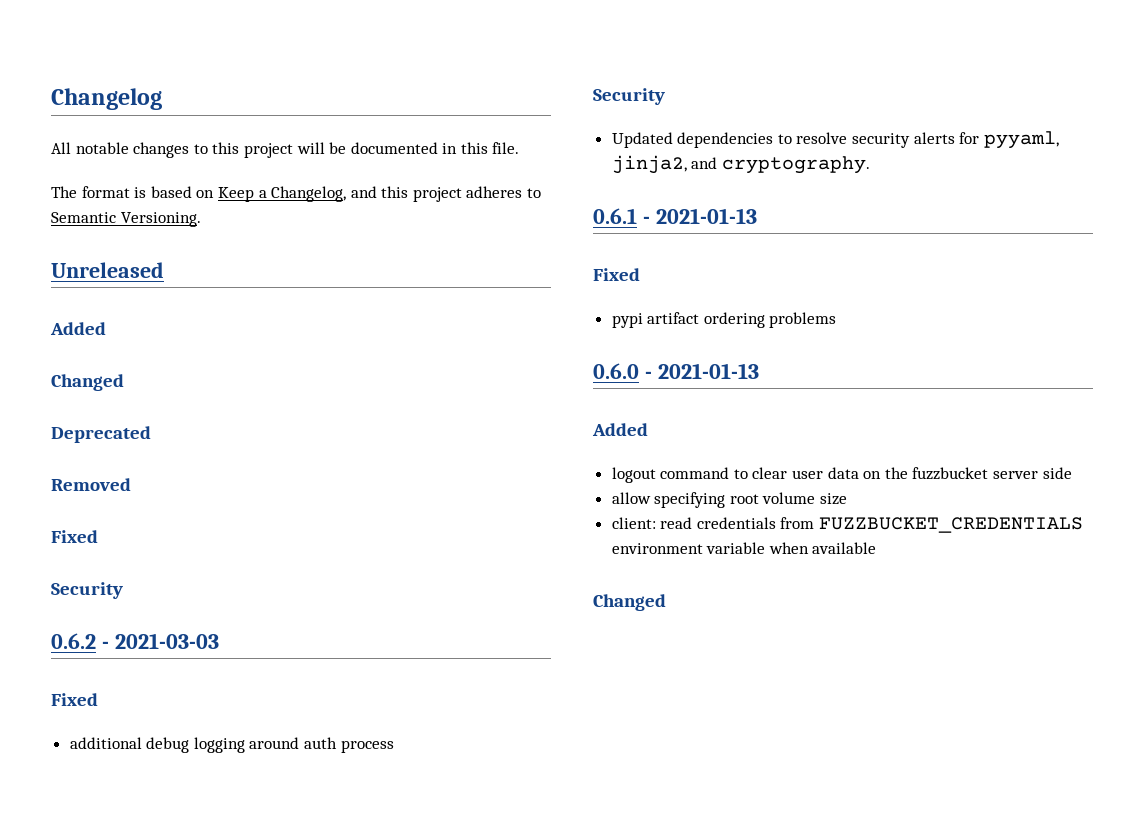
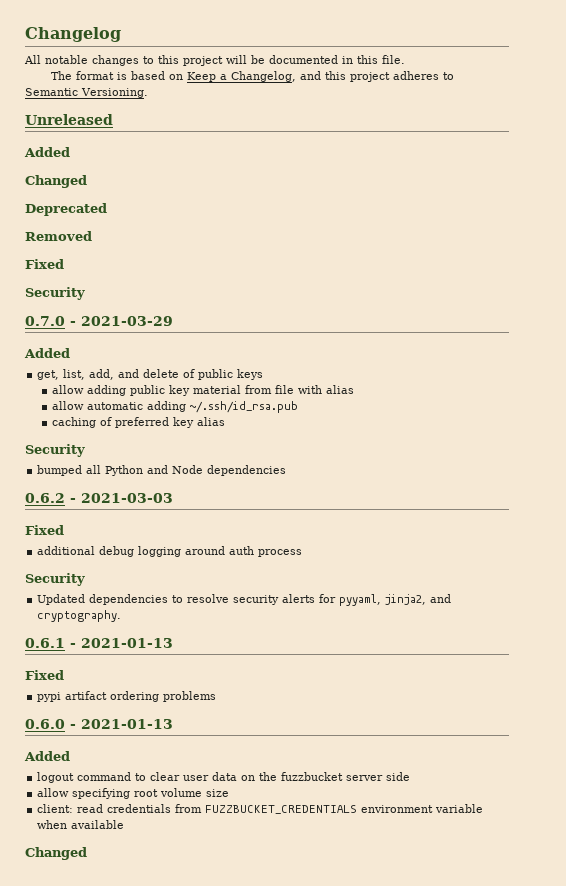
(123, 590) none -> [25,316,173,326] [24,348,70,358] [37,369,264,380] [51,385,354,396] [51,401,298,413] [51,417,225,428] [25,444,85,457] [37,465,287,476] // 0.7.0 - 2021-03-29 // Added // get, list, add, and delete of public keys // allow adding public key material from file with alias // allow automatic adding ~/.ssh/id_rsa.pub // caching of preferred key alias // Security // bumped all Python and Node dependencies

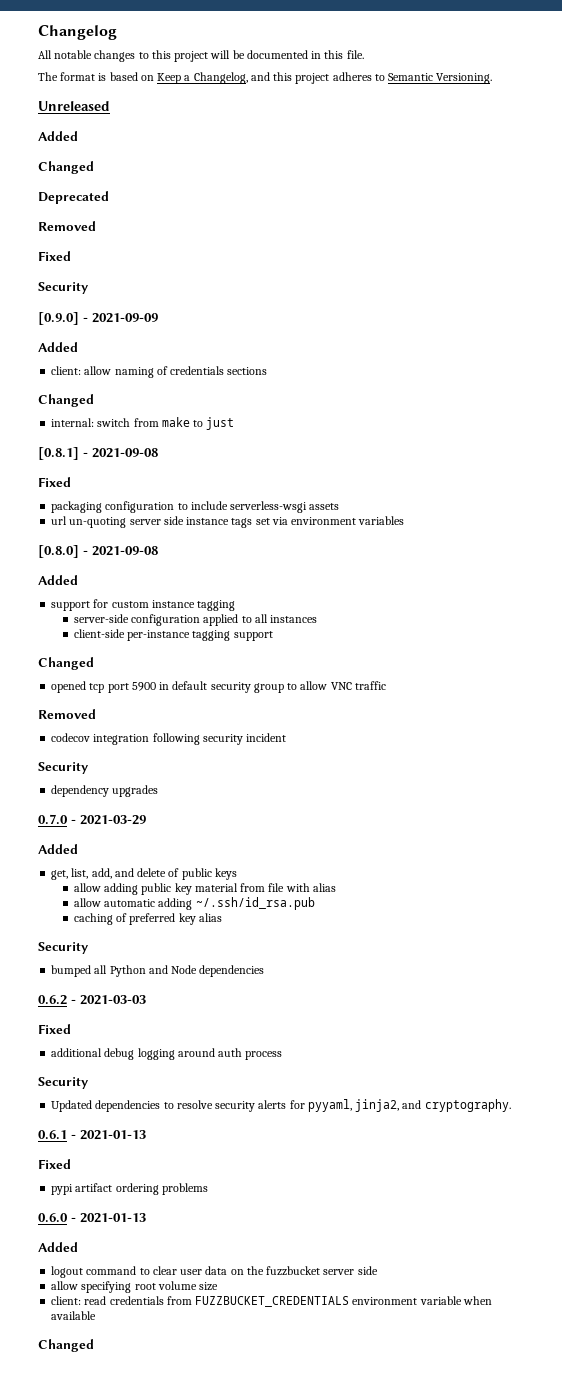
(85, 293) none -> [38,312,158,325] [38,342,78,352] [51,366,268,378] [38,394,94,407] [51,417,235,430] [38,447,158,460] [38,477,71,487] [51,501,340,513] [51,516,405,528] [38,545,158,558] [38,575,78,585] [51,599,236,611] [73,614,318,626] [73,629,273,641] [38,657,94,670] [51,681,386,693] [38,709,96,719] [51,733,287,745] [38,762,88,774] [51,785,159,797] // [0.9.0] - 2021-09-09 // Added // client: allow naming of credentials sections // Changed // internal: switch from make to just // [0.8.1] - 2021-09-08 // Fixed // packaging configuration to include serverless-wsgi assets // url un-quoting server side instance tags set via environment variables // [0.8.0] - 2021-09-08 // Added // support for custom instance tagging // server-side configuration applied to all instances // client-side per-instance tagging support // Changed // opened tcp port 5900 in default security group to allow VNC traffic // Removed // codecov integration following security incident // Security // dependency upgrades

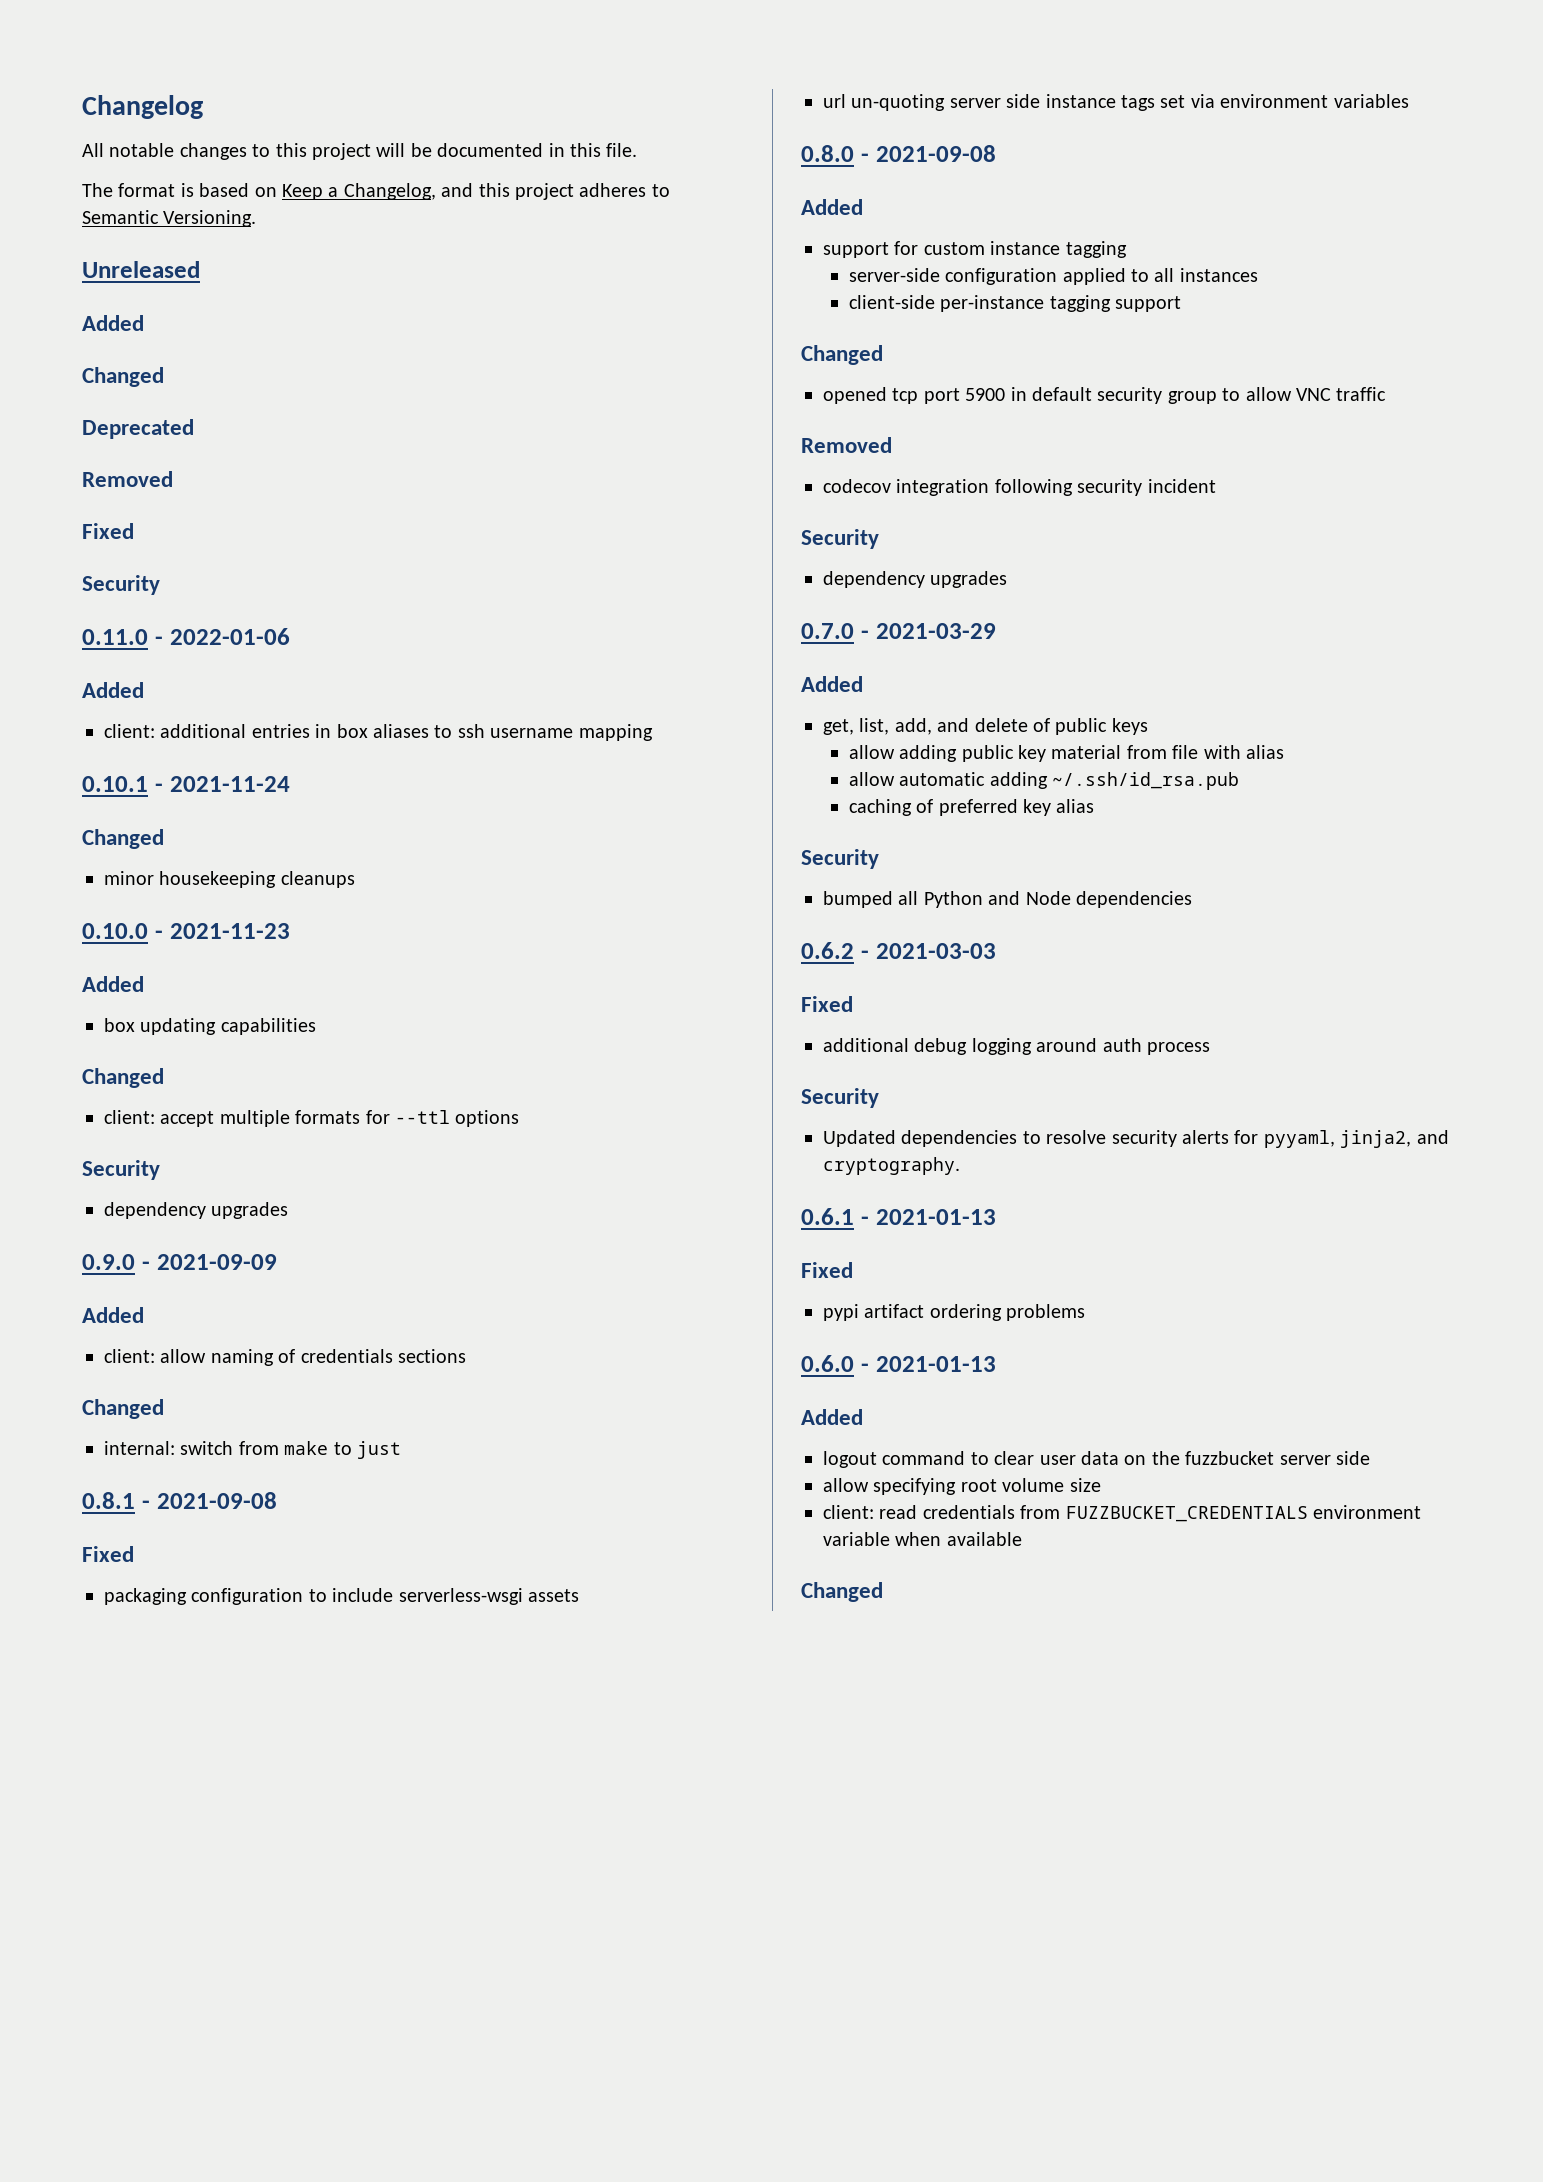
[38,312,79,325] [0.9.0] -> [82,628,290,645] [82,682,144,698] [104,724,653,741] [82,776,290,792] [82,829,164,849] [104,871,355,888] [82,923,290,939] [82,976,144,992] [104,1018,316,1035] [82,1068,164,1088] [104,1110,520,1127] [82,1160,160,1180] [104,1202,289,1219] [82,1254,135,1270] 0.11.0 - 2022-01-06 // Added // client: additional entries in box aliases to ssh username mapping // 0.10.1 - 2021-11-24 // Changed // minor housekeeping cleanups // 0.10.0 - 2021-11-23 // Added // box updating capabilities // Changed // client: accept multiple formats for --ttl options // Security // dependency upgrades // 0.9.0
[38,447,79,460] [0.8.1] -> [82,1492,135,1509] 0.8.1
[38,545,79,558] [0.8.0] -> [801,145,854,162] 0.8.0

